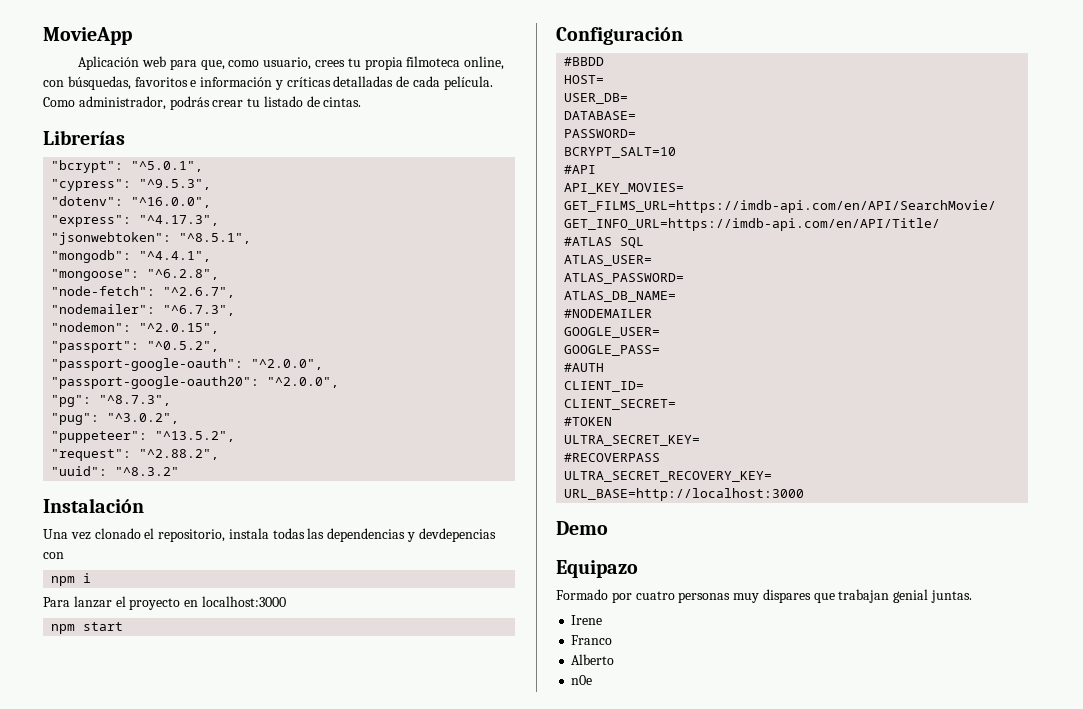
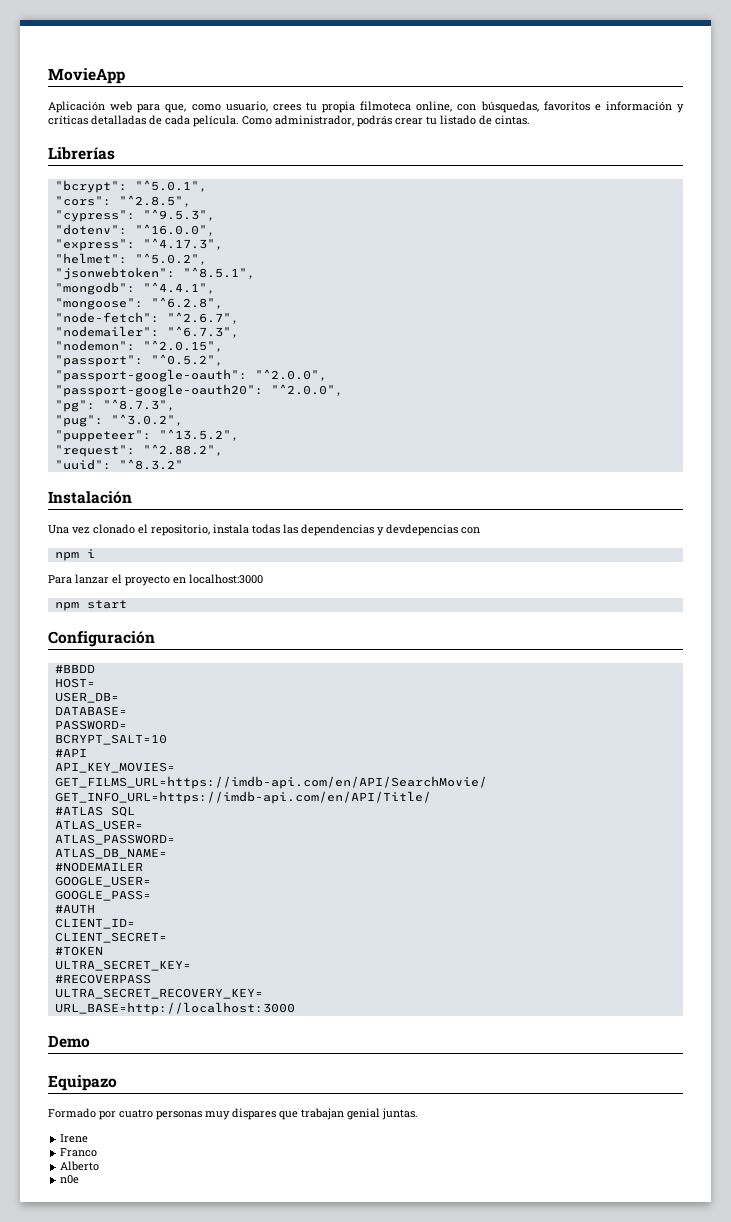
(204, 166) none -> [54,195,191,207] // "cors": "^2.8.5",
(220, 220) none -> [54,253,207,265] // "helmet": "^5.0.2",

